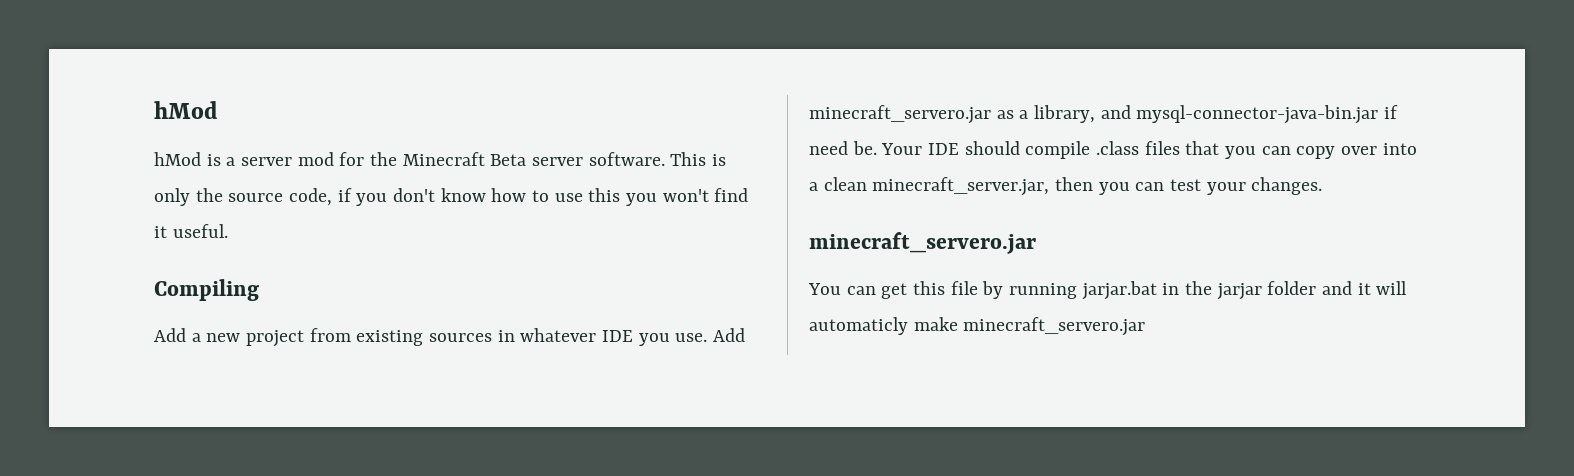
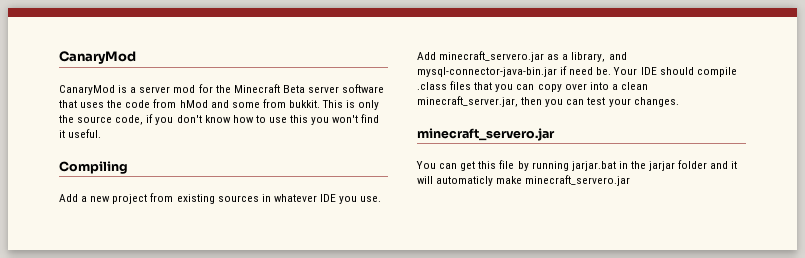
[154,101,218,119] [154,152,201,166] hMod // hMod -> [59,51,136,64] [59,85,115,95] CanaryMod // CanaryMod
[588,152,665,166] software. -> [342,84,385,93] [59,99,320,108] software that uses the code from hMod and some from bukkit.

